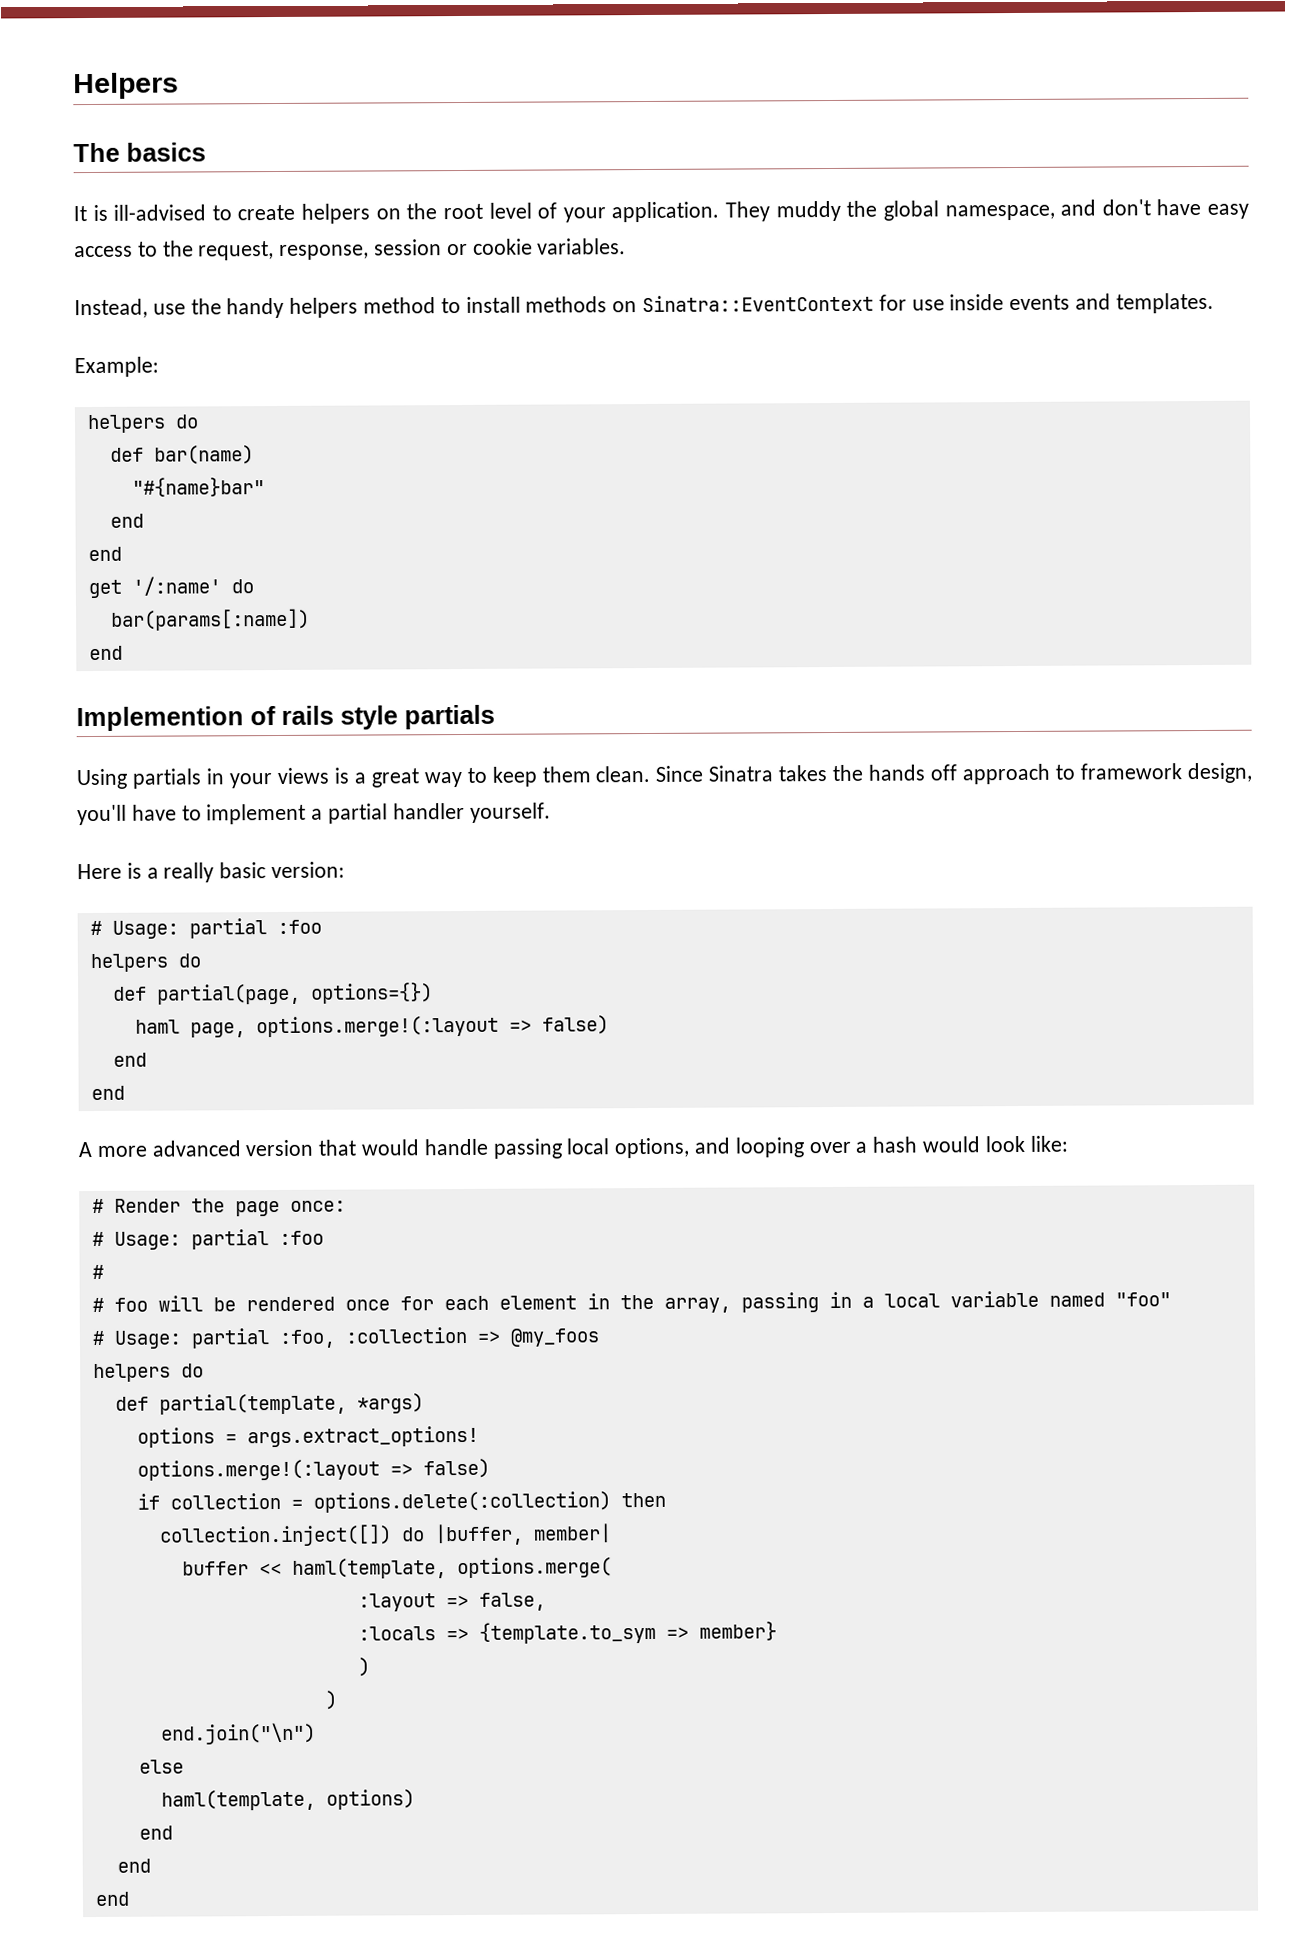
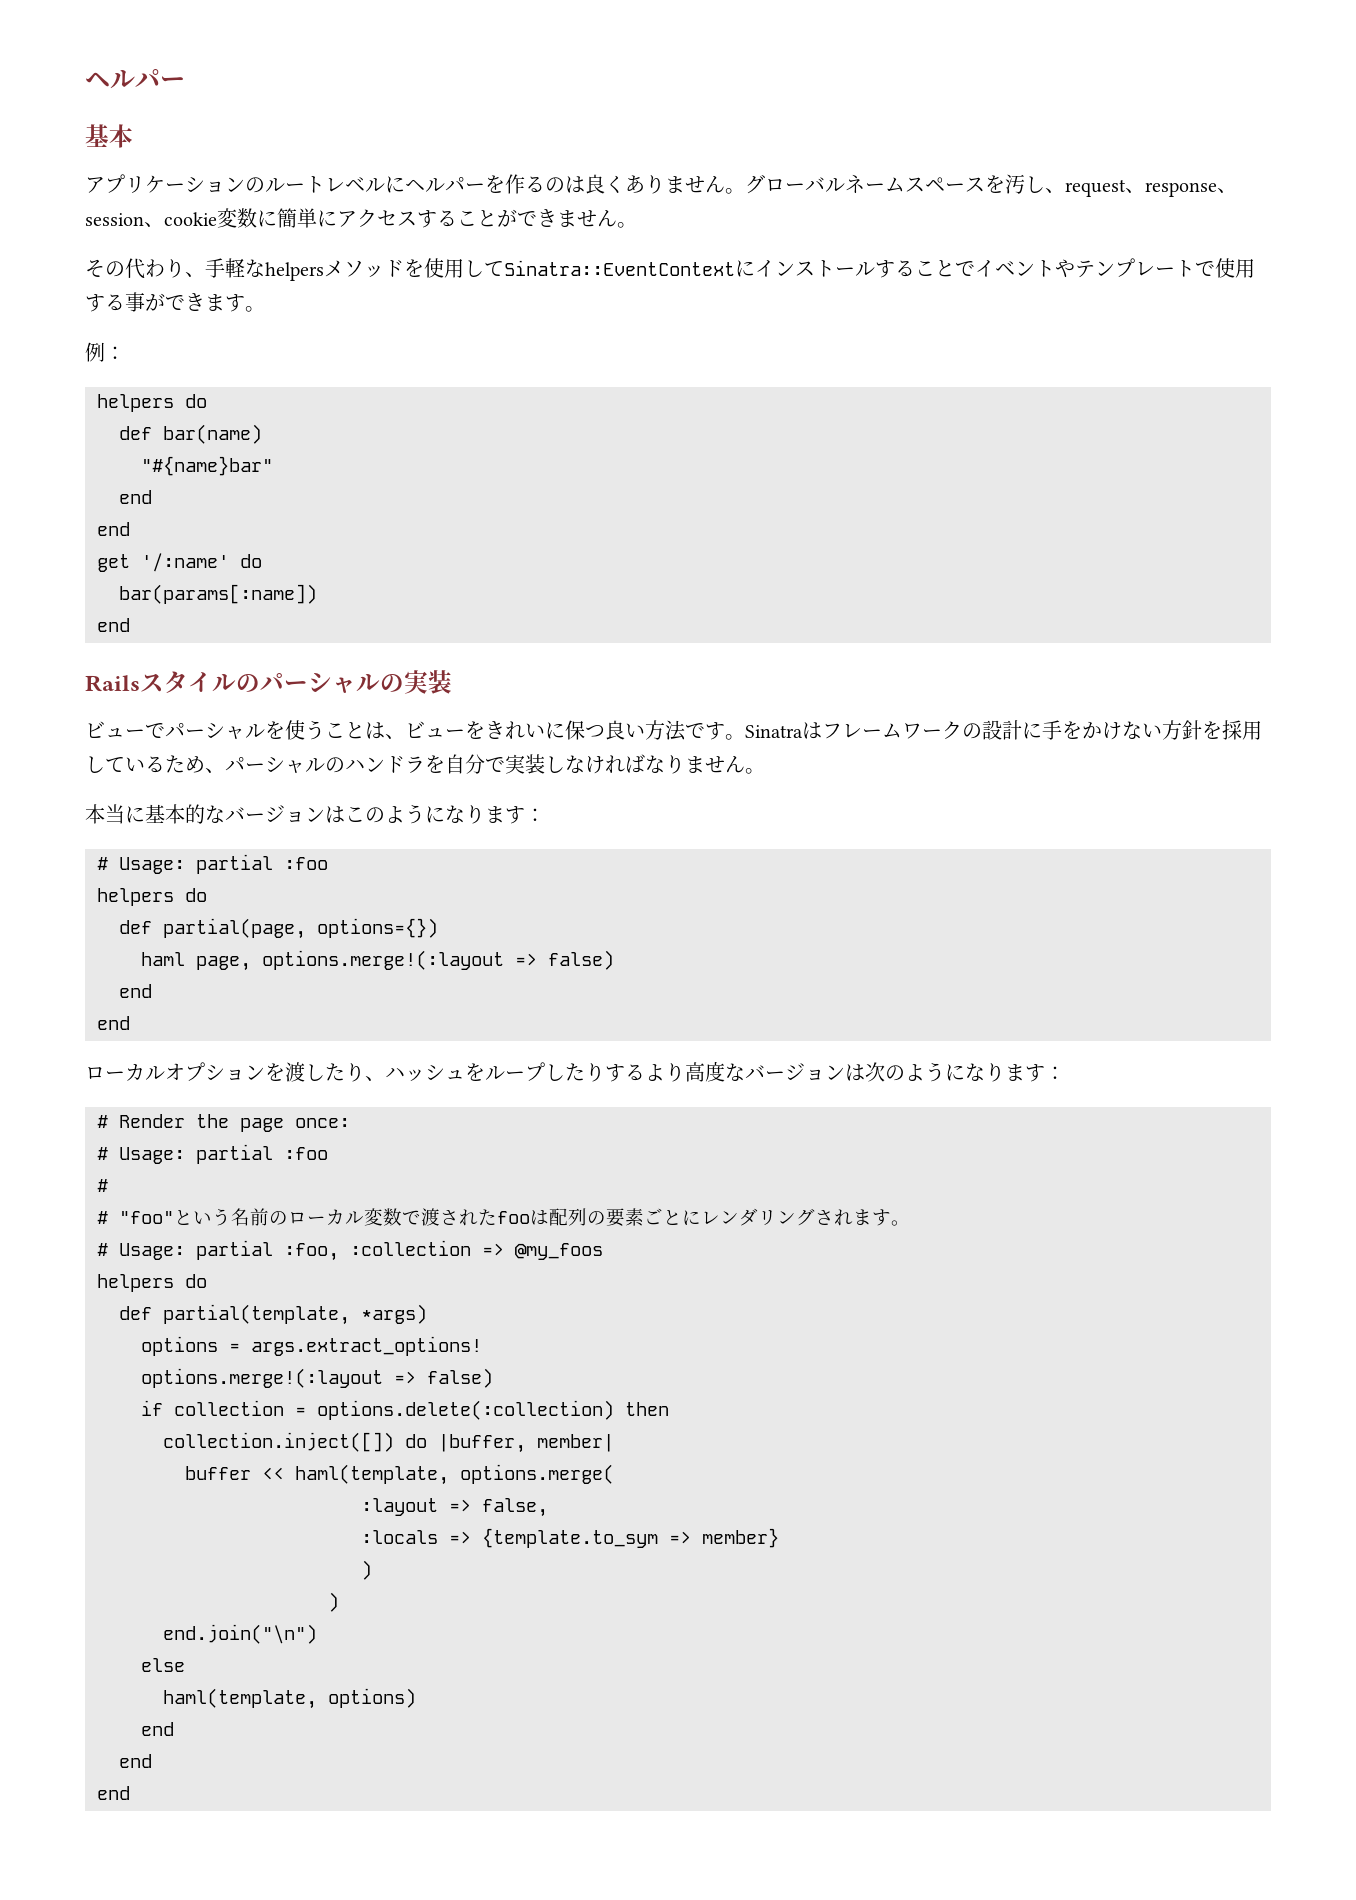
[73,72,179,100] [73,142,206,163] [73,198,1250,224] [74,238,627,261] [74,292,1214,319] [74,356,159,378] Helpers // The basics // It is ill-advised to create helpers on the root level of your application. They muddy the global namespace, and don't have easy access to the request, response, session or cookie variables. // Instead, use the handy helpers method to install methods on Sinatra::EventContext for use inside events and templates. // Example: -> [85,68,185,89] [85,124,133,148] [85,174,1237,197] [85,208,637,228] [85,258,1255,281] [85,292,265,312] [85,342,125,362] ヘルパー // 基本 // アプリケーションのルートレベルにヘルパーを作るのは良くありません。グローバルネームスペースを汚し、request、response、session、cookie変数に簡単にアクセスすることができません。 // その代わり、手軽なhelpersメソッドを使用してSinatra::EventContextにインストールすることでイベントやテンプレートで使用する事ができます。 // 例：
[76,704,495,732] [76,762,1253,790] [77,802,551,826] [77,861,346,883] Implemention of rails style partials // Using partials in your views is a great way to keep them clean. Since Sinatra takes the hands off approach to framework design, you'll have to implement a partial handler yourself. // Here is a really basic version: -> [85,670,452,694] [85,720,1262,741] [85,754,765,774] [85,804,545,824] Railsスタイルのパーシャルの実装 // ビューでパーシャルを使うことは、ビューをきれいに保つ良い方法です。Sinatraはフレームワークの設計に手をかけない方針を採用しているため、パーシャルのハンドラを自分で実装しなければなりません。 // 本当に基本的なバージョンはこのようになります：
[78,1135,1068,1159] A more advanced version that would handle passing local options, and looping over a hash would look like: -> [85,1061,1065,1082] ローカルオプションを渡したり、ハッシュをループしたりするより高度なバージョンは次のようになります：
[113,1290,1171,1313] foo will be rendered once for each element in the array, passing in a local variable named "foo" -> [119,1208,910,1227] "foo"という名前のローカル変数で渡されたfooは配列の要素ごとにレンダリングされます。

